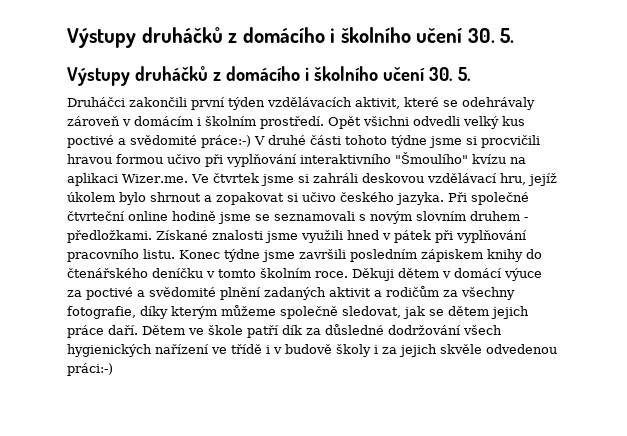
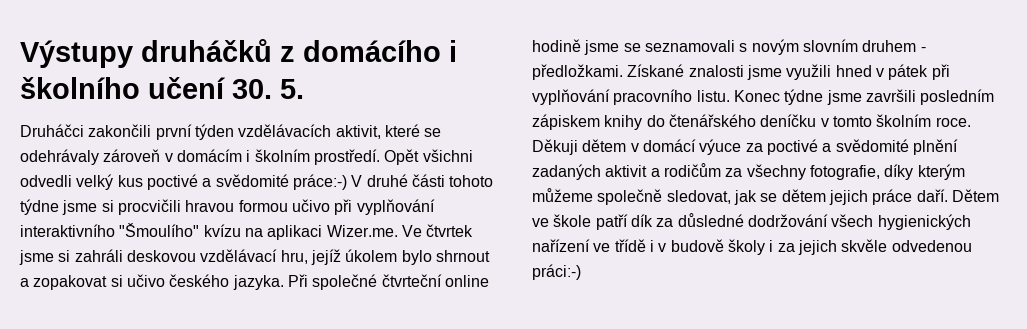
[67,27,515,48] [67,66,471,86] Výstupy druháčků z domácího i školního učení 30. 5. // Výstupy druháčků z domácího i školního učení 30. 5. -> [20,39,457,68] [20,77,304,99] Výstupy druháčků z domácího i školního učení 30. 5.

